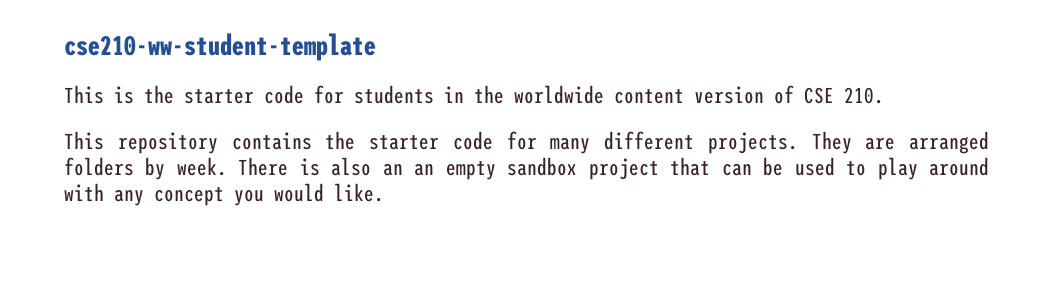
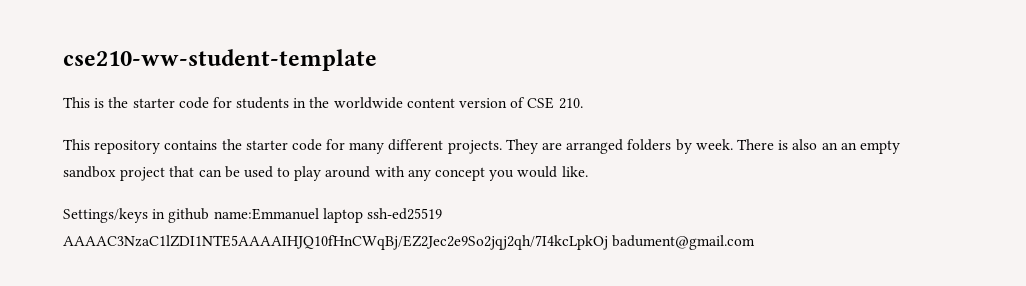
(384, 192) none -> [63,208,442,223] [63,235,756,250] // Settings/keys in github name:Emmanuel laptop ssh-ed25519 AAAAC3NzaC1lZDI1NTE5AAAAIHJQ10fHnCWqBj/EZ2Jec2e9So2jqj2qh/7I4kcLpkOj badument@gmail.com

